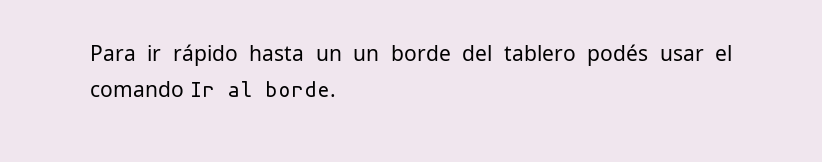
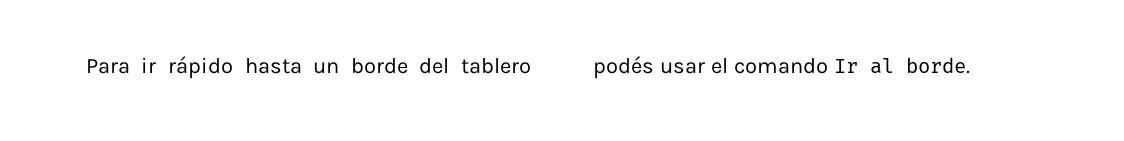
[353,49,380,61] un -> (340, 68) none

